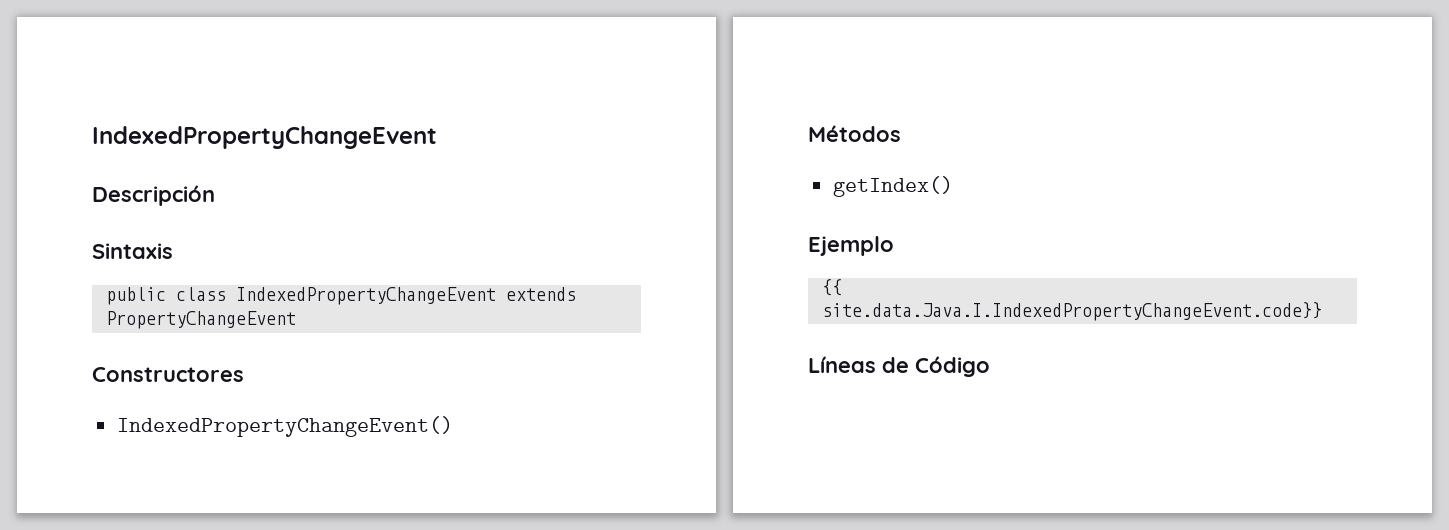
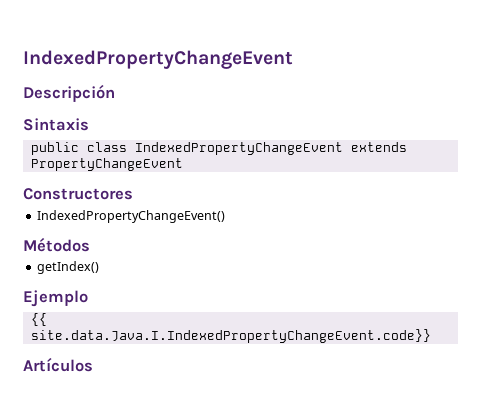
[808,356,990,377] Líneas de Código -> [23,357,93,372] Artículos

